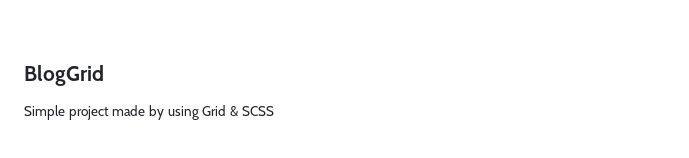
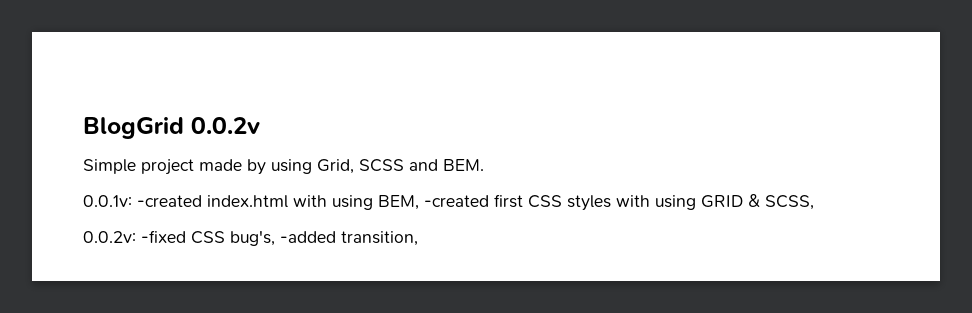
(104, 75) none -> [191,117,260,134] 0.0.2v
[202,105,274,116] Grid & SCSS -> [317,159,484,174] [83,194,814,211] [83,230,418,246] Grid, SCSS and BEM. // 0.0.1v: -created index.html with using BEM, -created first CSS styles with using GRID & SCSS, // 0.0.2v: -fixed CSS bug's, -added transition,

